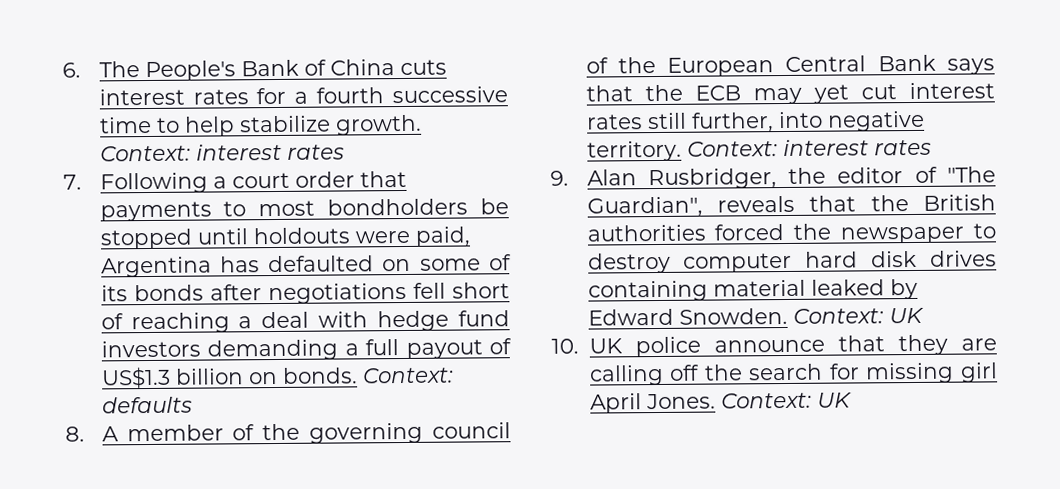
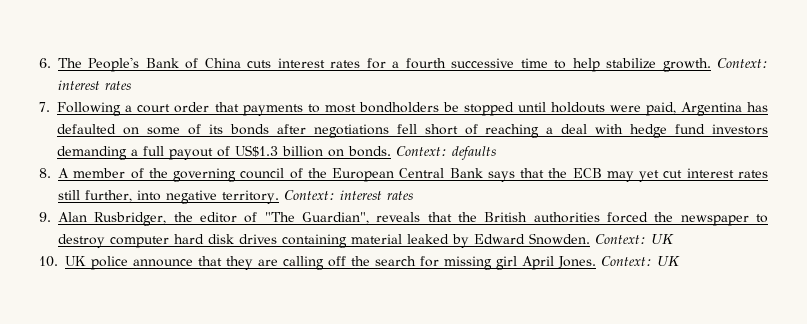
[947,166,996,183] [586,196,703,218] ''The Guardian'', -> [264,212,370,224] "The Guardian",

